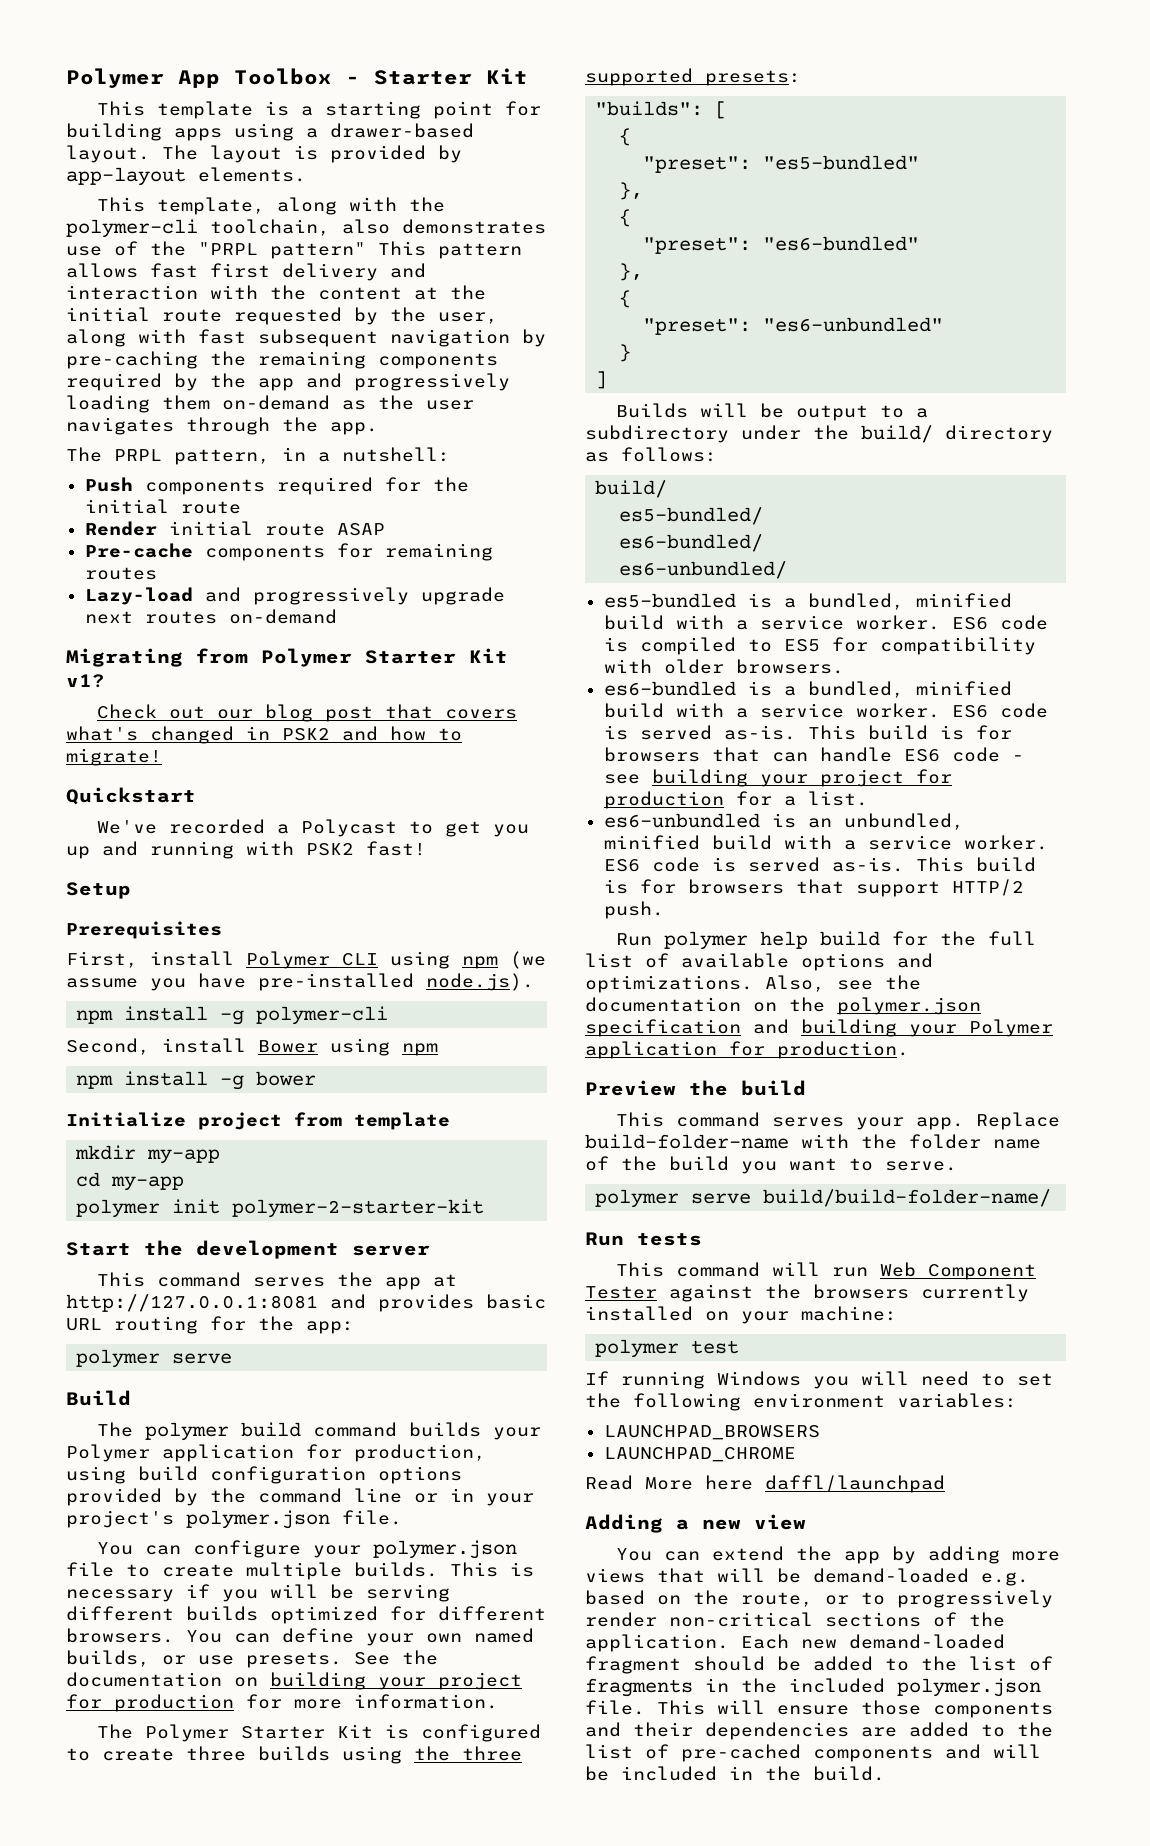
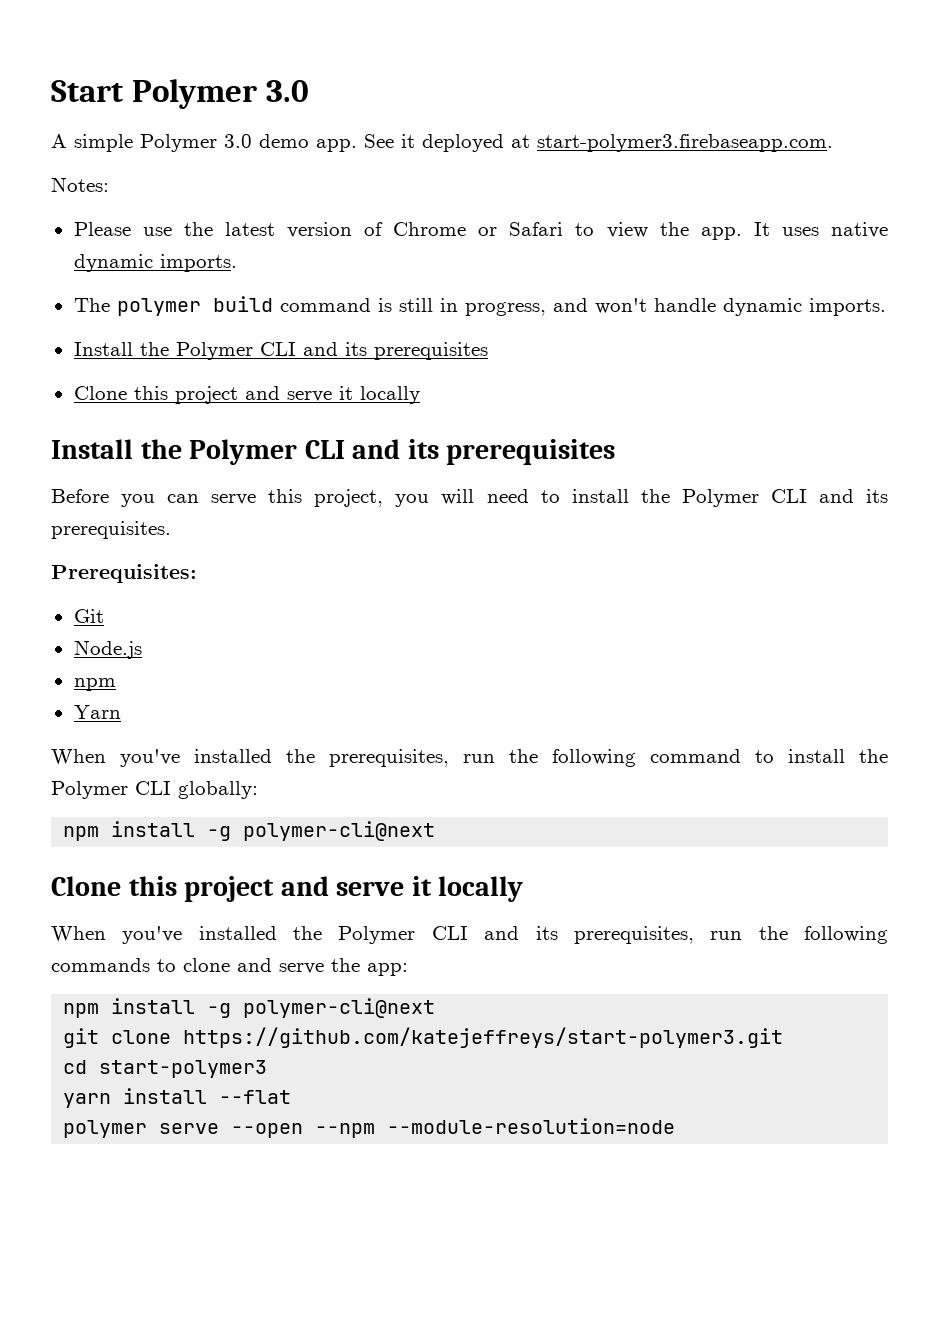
[66,68,528,88] [96,101,541,119] [66,123,474,141] [66,145,462,163] [66,167,306,186] [96,197,445,215] [66,219,546,238] [66,241,522,259] [66,263,426,281] [66,285,486,300] [66,307,498,325] [66,329,546,347] [66,351,498,369] [66,373,510,391] [66,395,474,413] [66,417,378,435] [66,447,450,465] [84,477,469,495] [84,499,241,514] [84,521,385,536] [84,543,493,561] [84,567,157,580] [84,587,505,605] [84,609,337,624] [66,648,508,667] [66,674,105,688] [96,704,517,722] [66,726,462,744] [66,748,162,766] [66,787,196,805] [96,819,529,837] [66,841,426,859] [66,882,131,899] [66,921,222,939] [66,951,546,969] [66,973,534,991] [76,1006,389,1025] [66,1038,438,1056] [76,1071,317,1090] [66,1112,450,1130] [75,1145,221,1164] [76,1172,185,1191] [76,1199,485,1218] [66,1240,430,1259] [96,1272,457,1290] [66,1294,546,1312] [66,1316,354,1334] [76,1349,233,1368] [66,1390,131,1406] [96,1422,541,1441] [66,1444,486,1462] [66,1466,462,1484] [66,1488,534,1506] [66,1510,402,1529] [96,1540,517,1559] [66,1562,534,1580] [66,1584,450,1602] [66,1606,546,1624] [66,1628,534,1646] [66,1650,438,1668] [66,1672,522,1690] [66,1694,498,1712] [96,1724,541,1742] [66,1746,522,1764] [585,68,801,86] [595,101,728,119] [619,128,632,146] [643,155,920,173] [619,182,644,200] [619,209,632,227] [643,236,920,254] [619,263,644,281] [619,290,632,308] [643,317,944,335] [619,344,632,362] [595,371,608,389] [615,403,928,421] [585,425,1053,443] [585,447,717,462] [595,480,668,498] [619,507,764,525] [619,534,764,552] [619,561,788,579] [603,593,1012,610] [603,615,1048,630] [603,637,1036,655] [603,659,844,674] [603,681,1012,698] [603,703,1048,718] [603,725,1012,740] [603,747,1024,762] [603,769,952,787] [603,791,868,809] [603,813,964,830] [603,835,1048,850] [603,857,1036,872] [603,879,1024,897] [603,901,664,919] [615,931,1036,950] [585,953,933,971] [585,975,921,993] [585,997,981,1015] [585,1019,1053,1037] [585,1041,909,1059] [585,1080,806,1096] [615,1112,1060,1130] [585,1134,1041,1149] [585,1156,957,1174] [595,1189,1052,1208] [585,1232,702,1246] [615,1262,1036,1280] [585,1284,1029,1302] [585,1306,897,1324] [595,1339,740,1358] [585,1371,1053,1389] [585,1393,1017,1411] [603,1425,820,1440] [603,1447,796,1462] [585,1475,945,1493] [585,1514,806,1533] [615,1546,1060,1564] [585,1568,1029,1586] [585,1590,1053,1608] [585,1612,1005,1627] [585,1634,1005,1652] [585,1656,1053,1674] [585,1678,1041,1697] [585,1700,1053,1718] [585,1722,1053,1740] [585,1744,1041,1762] [585,1766,885,1781] Polymer App Toolbox - Starter Kit // This template is a starting point for building apps using a drawer-based layout. The layout is provided by app-layout elements. // This template, along with the polymer-cli toolchain, also demonstrates use of the "PRPL pattern" This pattern allows fast first delivery and interaction with the content at the initial route requested by the user, along with fast subsequent navigation by pre-caching the remaining components required by the app and progressively loading them on-demand as the user navigates through the app. // The PRPL pattern, in a nutshell: // Push components required for the initial route // Render initial route ASAP // Pre-cache components for remaining routes // Lazy-load and progressively upgrade next routes on-demand // Migrating from Polymer Starter Kit v1? // Check out our blog post that covers what's changed in PSK2 and how to migrate! // Quickstart // We've recorded a Polycast to get you up and running with PSK2 fast! // Setup // Prerequisites // First, install Polymer CLI using npm (we assume you have pre-installed node.js). // npm install -g polymer-cli // Second, install Bower using npm // npm install -g bower // Initialize project from template // mkdir my-app // cd my-app // polymer init polymer-2-starter-kit // Start the development server // This command serves the app at http://127.0.0.1:8081 and provides basic URL routing for the app: // polymer serve // Build // The polymer build command builds your Polymer application for production, using build configuration options provided by the command line or in your project's polymer.json file. // You can configure your polymer.json file to create multiple builds. This is necessary if you will be serving different builds optimized for different browsers. You can define your own named builds, or use presets. See the documentation on building your project for production for more information. // The Polymer Starter Kit is configured to create three builds using the three supported presets: // "builds": [ // { // "preset": "es5-bundled" // }, // { // "preset": "es6-bundled" // }, // { // "preset": "es6-unbundled" // } // ] // Builds will be output to a subdirectory under the build/ directory as follows: // build/ // es5-bundled/ // es6-bundled/ // es6-unbundled/ // es5-bundled is a bundled, minified build with a service worker. ES6 code is compiled to ES5 for compatibility with older browsers. // es6-bundled is a bundled, minified build with a service worker. ES6 code is served as-is. This build is for browsers that can handle ES6 code - see building your project for production for a list. // es6-unbundled is an unbundled, minified build with a service worker. ES6 code is served as-is. This build is for browsers that support HTTP/2 push. // Run polymer help build for the full list of available options and optimizations. Also, see the documentation on the polymer.json specification and building your Polymer application for production. // Preview the build // This command serves your app. Replace build-folder-name with the folder name of the build you want to serve. // polymer serve build/build-folder-name/ // Run tests // This command will run Web Component Tester against the browsers currently installed on your machine: // polymer test // If running Windows you will need to set the following environment variables: // LAUNCHPAD_BROWSERS // LAUNCHPAD_CHROME // Read More here daffl/launchpad // Adding a new view // You can extend the app by adding more views that will be demand-loaded e.g. based on the route, or to progressively render non-critical sections of the application. Each new demand-loaded fragment should be added to the list of fragments in the included polymer.json file. This will ensure those components and their dependencies are added to the list of pre-cached components and will be included in the build. -> [51,79,309,109] [51,134,833,152] [51,177,109,192] [73,222,889,240] [73,254,237,272] [73,296,886,316] [73,342,488,360] [73,386,420,404] [51,439,616,465] [51,489,889,507] [51,521,171,539] [51,564,197,583] [73,609,104,623] [73,640,142,659] [73,678,116,691] [73,705,121,719] [51,749,888,767] [51,781,258,799] [63,821,436,841] [51,876,524,902] [51,926,889,944] [51,958,408,976] [63,998,436,1018] [63,1027,784,1048] [63,1060,268,1078] [63,1088,292,1108] [63,1118,676,1138] Start Polymer 3.0 // A simple Polymer 3.0 demo app. See it deployed at start-polymer3.firebaseapp.com. // Notes: // Please use the latest version of Chrome or Safari to view the app. It uses native dynamic imports. // The polymer build command is still in progress, and won't handle dynamic imports. // Install the Polymer CLI and its prerequisites // Clone this project and serve it locally // Install the Polymer CLI and its prerequisites // Before you can serve this project, you will need to install the Polymer CLI and its prerequisites. // Prerequisites: // Git // Node.js // npm // Yarn // When you've installed the prerequisites, run the following command to install the Polymer CLI globally: // npm install -g polymer-cli@next // Clone this project and serve it locally // When you've installed the Polymer CLI and its prerequisites, run the following commands to clone and serve the app: // npm install -g polymer-cli@next // git clone https://github.com/katejeffreys/start-polymer3.git // cd start-polymer3 // yarn install --flat // polymer serve --open --npm --module-resolution=node

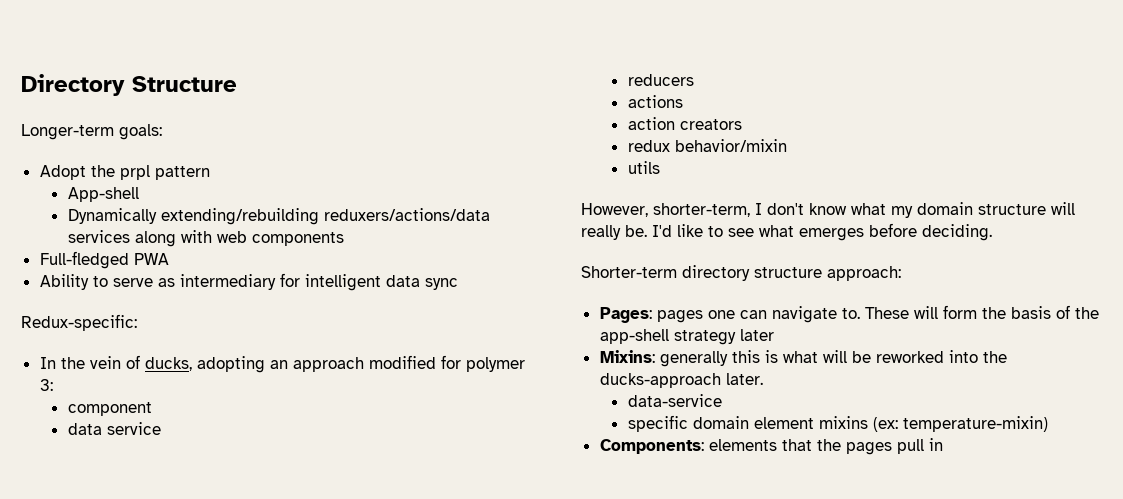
[51,79,309,109] [51,134,833,152] [51,177,109,192] [73,222,889,240] [73,254,237,272] [73,296,886,316] [73,342,488,360] [73,386,420,404] [51,439,616,465] [51,489,889,507] [51,521,171,539] [51,564,197,583] [73,609,104,623] [73,640,142,659] [73,678,116,691] [73,705,121,719] [51,749,888,767] [51,781,258,799] [63,821,436,841] [51,876,524,902] [51,926,889,944] [51,958,408,976] [63,998,436,1018] [63,1027,784,1048] [63,1060,268,1078] [63,1088,292,1108] [63,1118,676,1138] Start Polymer 3.0 // A simple Polymer 3.0 demo app. See it deployed at start-polymer3.firebaseapp.com. // Notes: // Please use the latest version of Chrome or Safari to view the app. It uses native dynamic imports. // The polymer build command is still in progress, and won't handle dynamic imports. // Install the Polymer CLI and its prerequisites // Clone this project and serve it locally // Install the Polymer CLI and its prerequisites // Before you can serve this project, you will need to install the Polymer CLI and its prerequisites. // Prerequisites: // Git // Node.js // npm // Yarn // When you've installed the prerequisites, run the following command to install the Polymer CLI globally: // npm install -g polymer-cli@next // Clone this project and serve it locally // When you've installed the Polymer CLI and its prerequisites, run the following commands to clone and serve the app: // npm install -g polymer-cli@next // git clone https://github.com/katejeffreys/start-polymer3.git // cd start-polymer3 // yarn install --flat // polymer serve --open --npm --module-resolution=node -> [21,74,237,96] [21,124,162,140] [39,165,210,180] [67,187,139,202] [67,208,490,225] [67,230,344,247] [39,251,169,269] [39,273,458,291] [21,314,137,331] [39,355,525,373] [39,379,53,391] [67,402,152,416] [67,422,161,435] [627,74,694,86] [627,95,683,108] [627,117,742,130] [627,139,787,152] [627,161,660,174] [581,202,1075,218] [581,223,992,241] [581,265,901,281] [599,305,1099,323] [599,329,774,345] [599,350,1007,367] [599,373,763,388] [627,394,722,407] [627,415,1048,432] [599,438,943,455] Directory Structure // Longer-term goals: // Adopt the prpl pattern // App-shell // Dynamically extending/rebuilding reduxers/actions/data services along with web components // Full-fledged PWA // Ability to serve as intermediary for intelligent data sync // Redux-specific: // In the vein of ducks, adopting an approach modified for polymer 3: // component // data service // reducers // actions // action creators // redux behavior/mixin // utils // However, shorter-term, I don't know what my domain structure will really be. I'd like to see what emerges before deciding. // Shorter-term directory structure approach: // Pages: pages one can navigate to. These will form the basis of the app-shell strategy later // Mixins: generally this is what will be reworked into the ducks-approach later. // data-service // specific domain element mixins (ex: temperature-mixin) // Components: elements that the pages pull in

